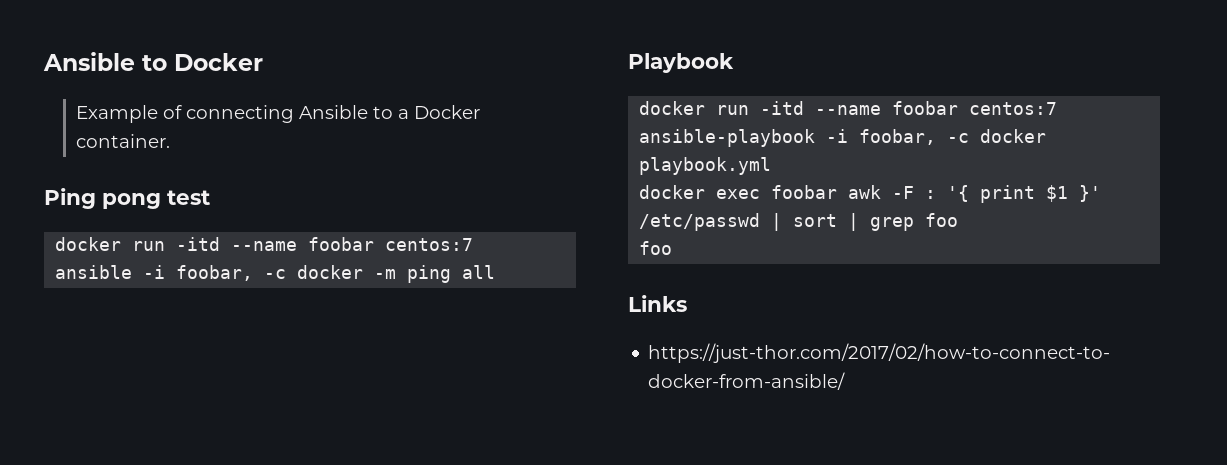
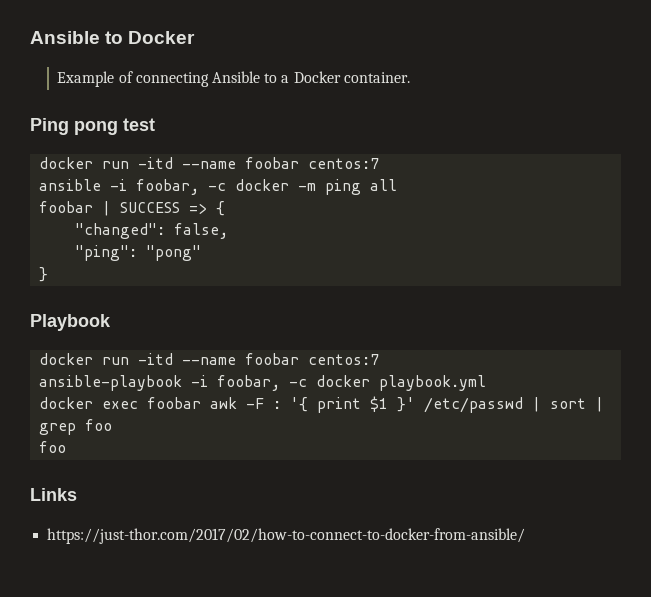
(496, 272) none -> [39,201,226,216] [75,223,229,239] [75,245,202,261] [39,267,49,282] // foobar | SUCCESS => { // "changed": false, // "ping": "pong" // }

